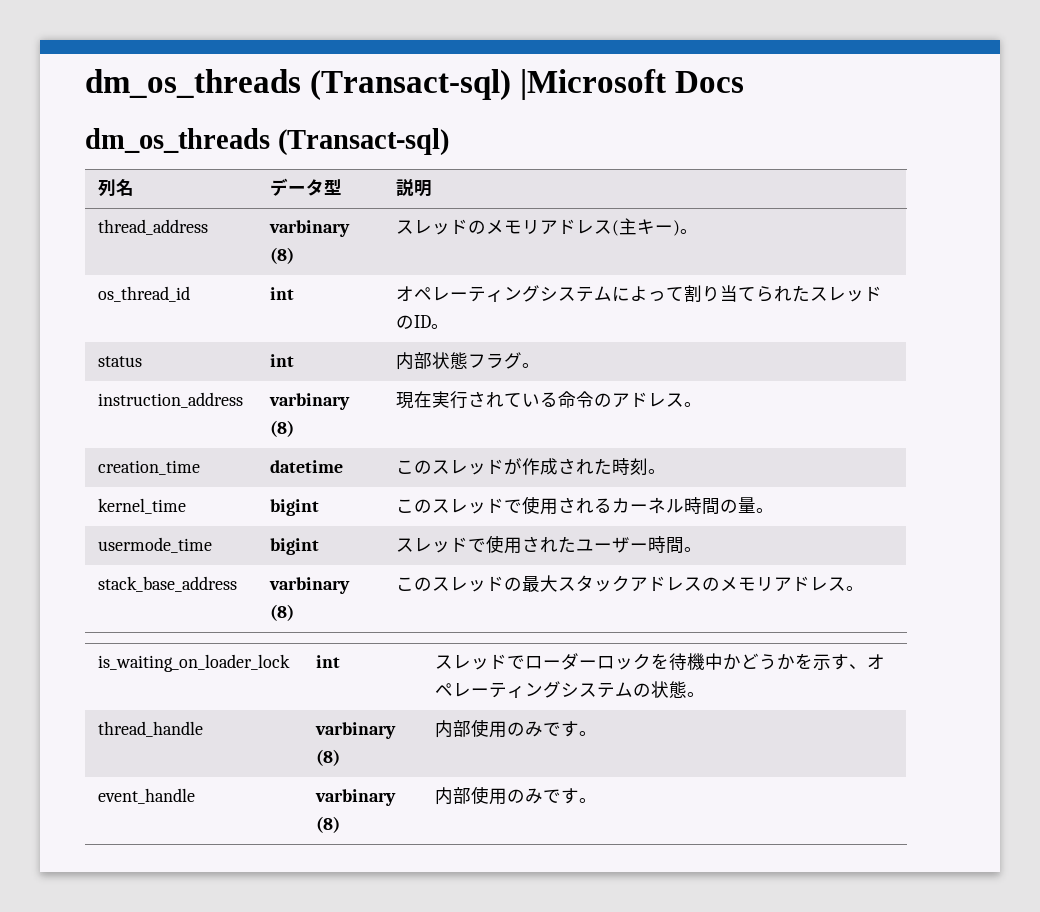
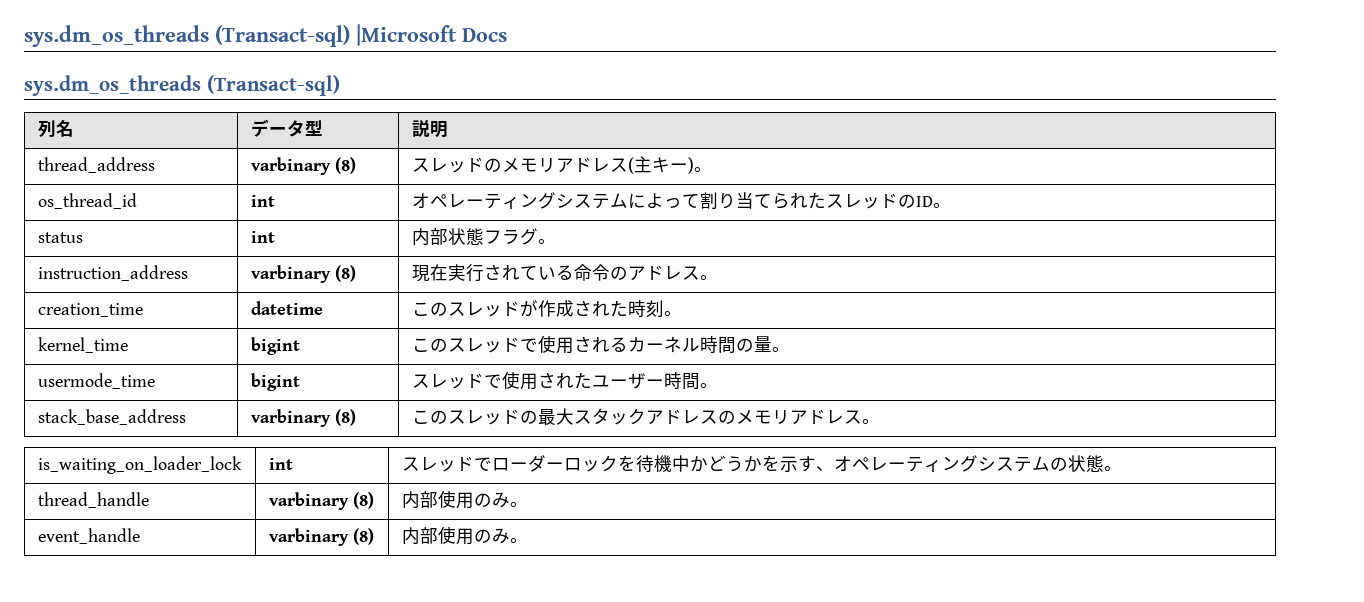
[85,69,301,98] dm_os_threads -> [24,25,209,47] sys.dm_os_threads
[85,128,270,153] dm_os_threads -> [24,75,201,96] sys.dm_os_threads
[543,721,580,737] です -> (510, 500) none
[543,788,580,804] です -> (510, 536) none

